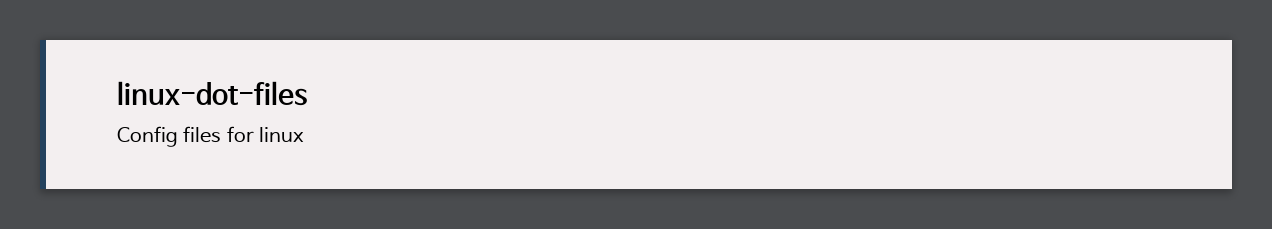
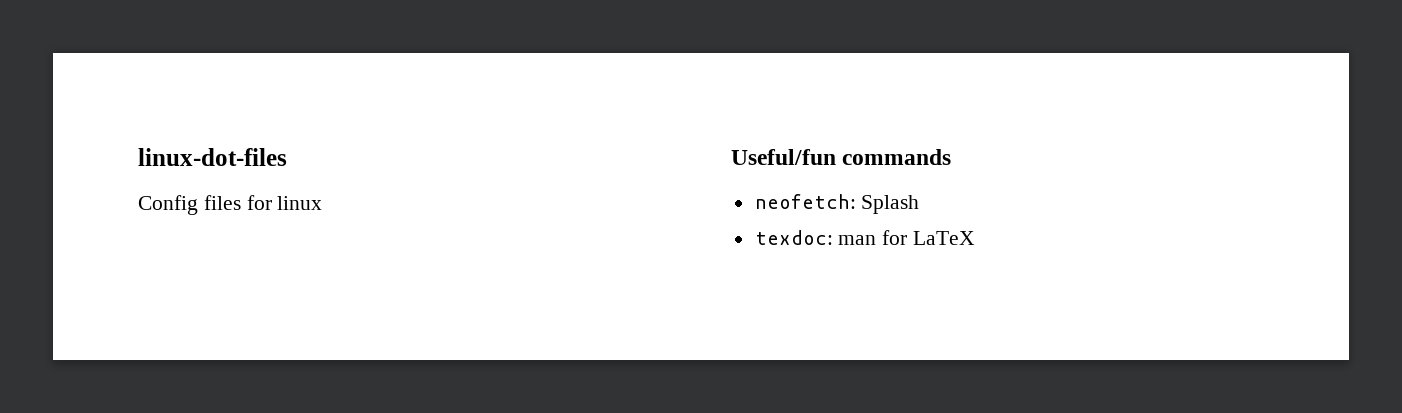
(304, 134) none -> [731,149,952,165] [754,194,920,214] [754,230,976,245] // Useful/fun commands // neofetch: Splash // texdoc: man for LaTeX

